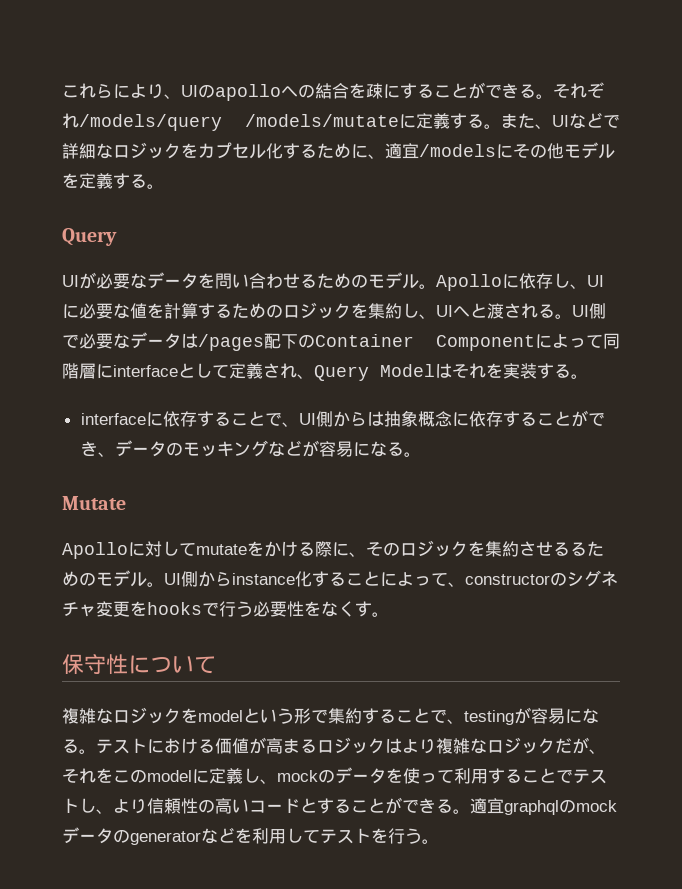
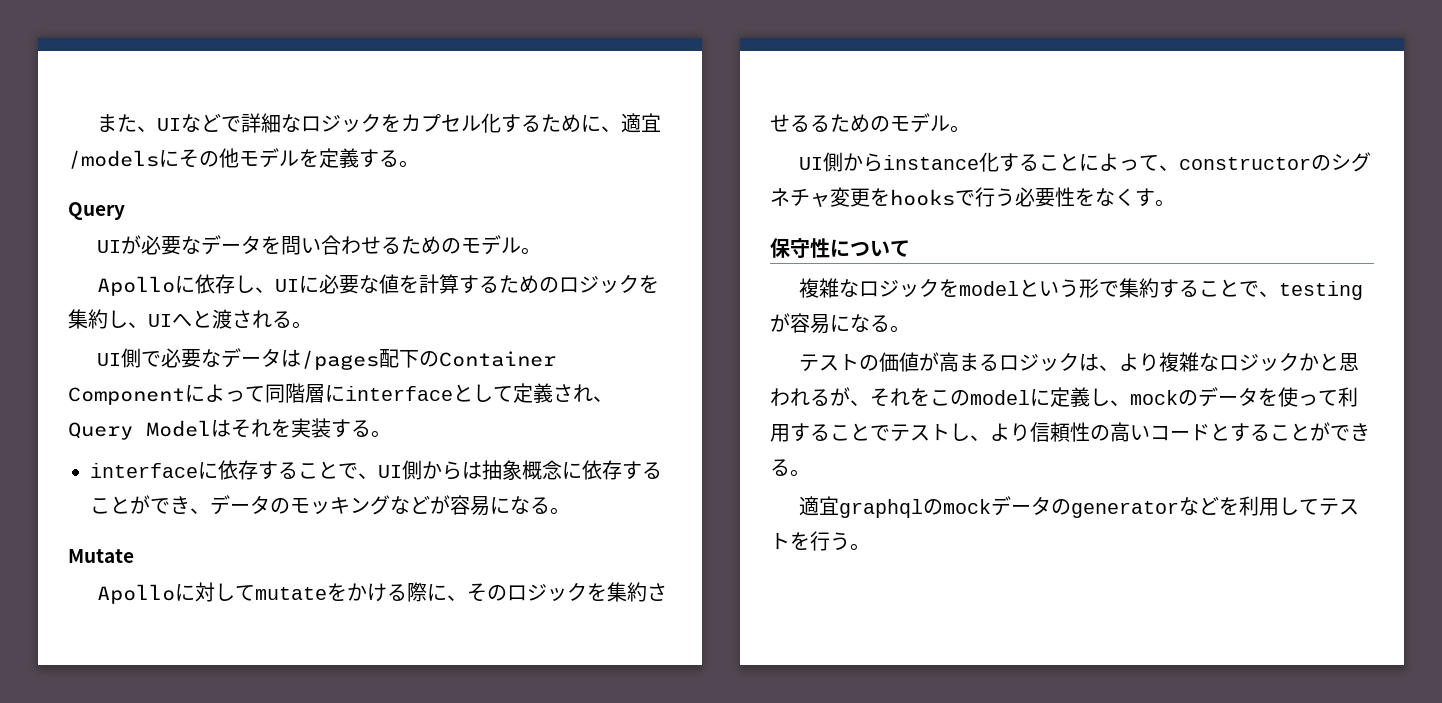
[62,82,604,101] [62,113,501,131] これらにより、UIのapolloへの結合を疎にすることができる。それぞれ/models/query /models/mutateに定義する。 -> (96, 123) none
(436, 286) none -> (541, 251) //
(572, 316) none -> (312, 325) //
(164, 584) none -> (970, 129) //
[96,738,215,754] テストにおける -> [798,354,879,372] // テストの
(402, 745) none -> [1098,365,1119,371] 、
[555,738,572,753] だ -> [1298,353,1359,371] [770,388,830,406] かと思われる
(470, 811) none -> (810, 473) //

